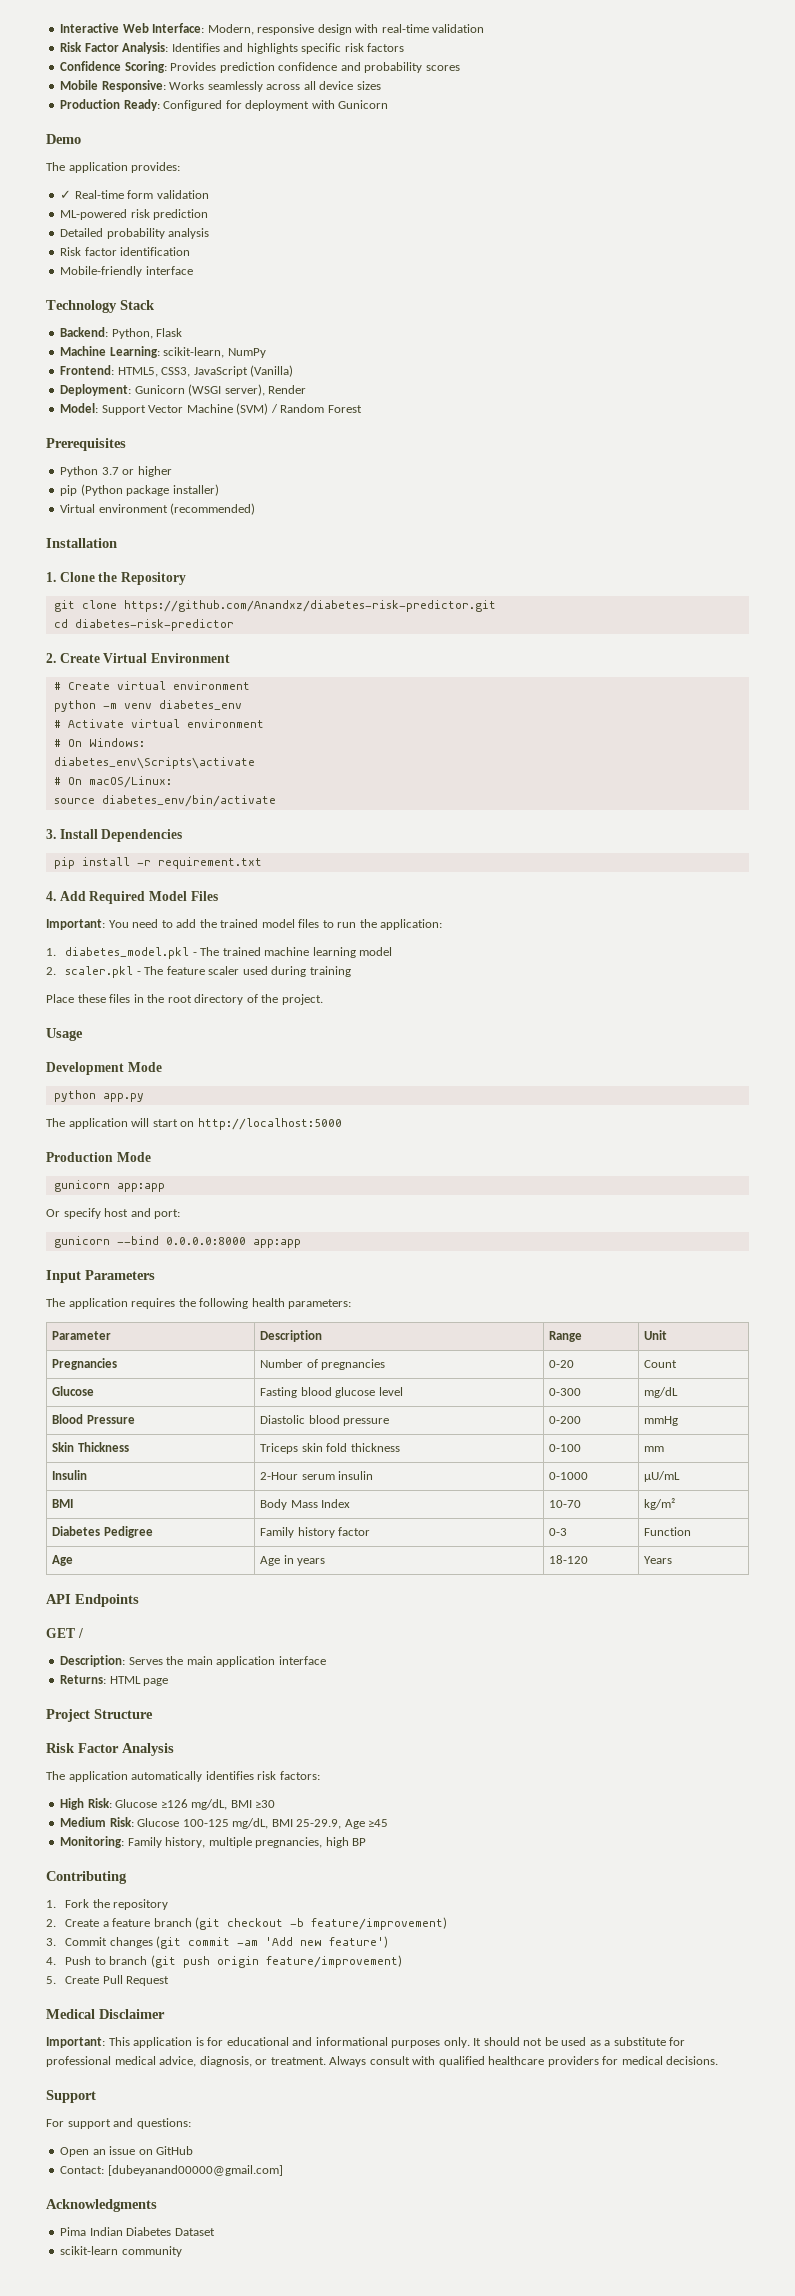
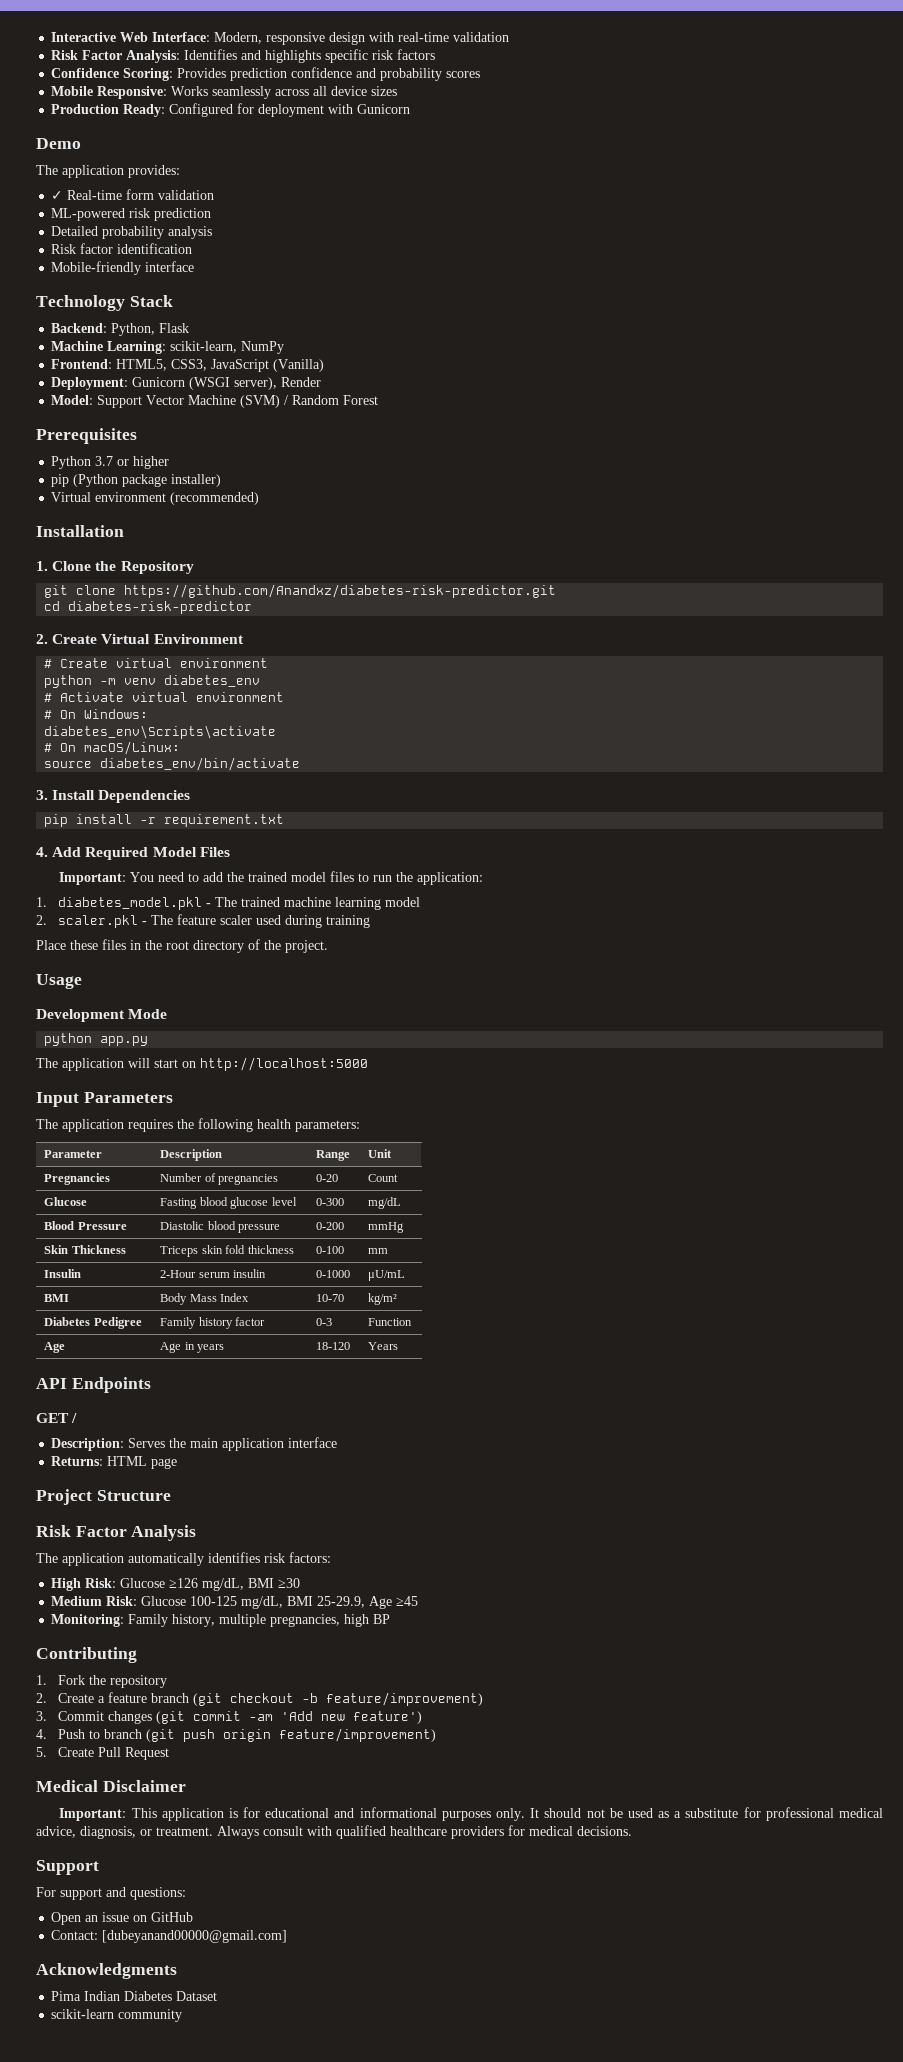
[46,1152,151,1162] [53,1180,165,1192] [46,1208,181,1219] [53,1236,301,1248] // Production Mode // gunicorn app:app // Or specify host and port: // gunicorn --bind 0.0.0.0:8000 app:app -> (368, 1064) none

